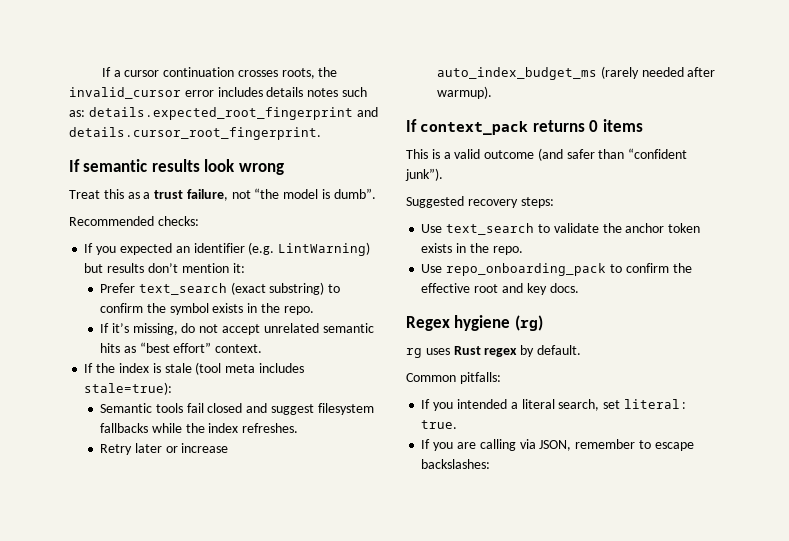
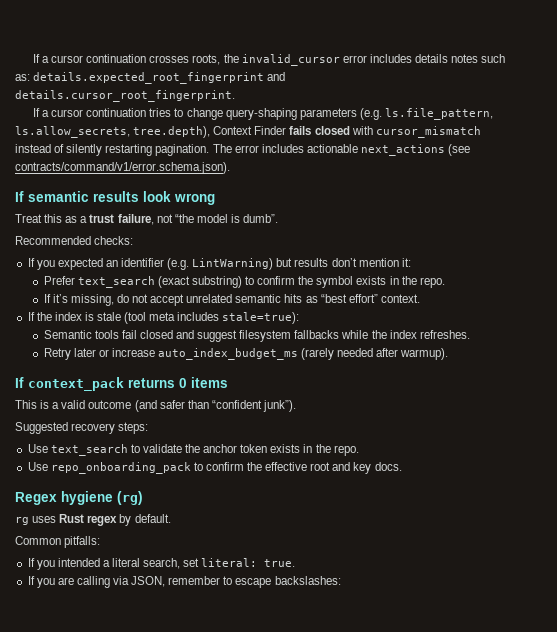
(321, 133) none -> [32,108,493,120] [15,126,481,138] [15,144,471,156] [15,162,230,174] // If a cursor continuation tries to change query-shaping parameters (e.g. ls.file_pattern, ls.allow_secrets, tree.depth), Context Finder fails closed with cursor_mismatch instead of silently restarting pagination. The error includes actionable next_actions (see contracts/command/v1/error.schema.json).

